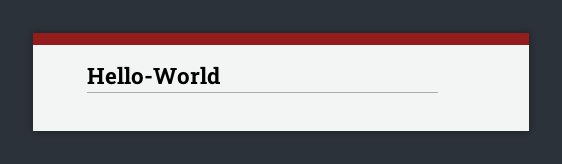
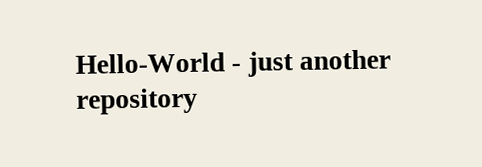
(220, 75) none -> [231,49,392,77] [76,87,198,115] - just another repository

